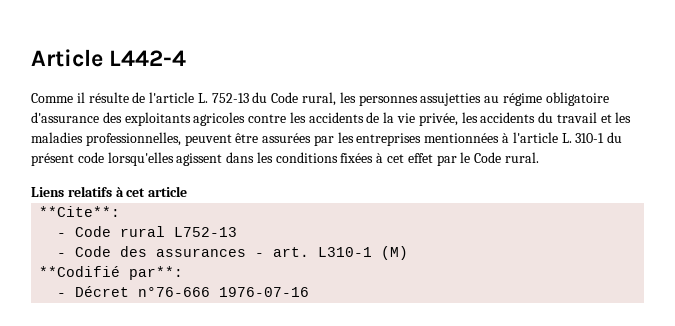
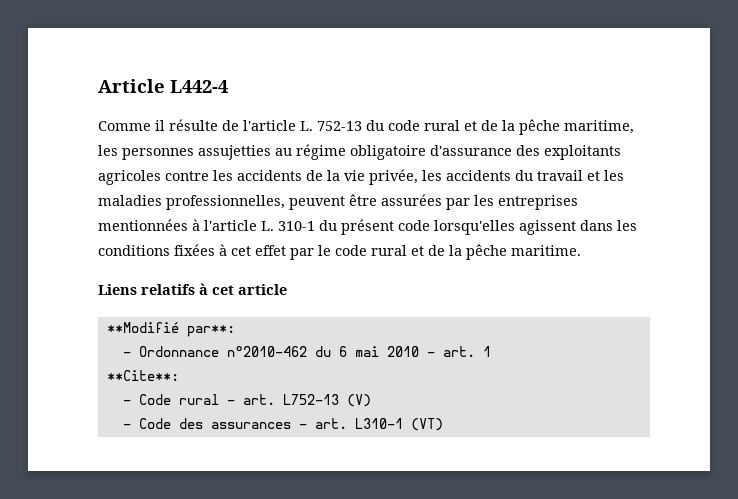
[271,92,337,106] Code rural, -> [388,119,634,135] code rural et de la pêche maritime,
[474,152,539,163] Code rural. -> [335,244,581,260] code rural et de la pêche maritime.
(188, 191) none -> [106,322,235,337] [122,346,491,357] // **Modifié par**: // - Ordonnance n°2010-462 du 6 mai 2010 - art. 1
(166, 231) none -> [226,394,275,405] - art.
(238, 232) none -> [346,394,371,407] (V)
[381,246,409,260] [39,266,184,280] [57,286,310,297] (M) // **Codifié par**: // - Décret n°76-666 1976-07-16 -> [410,418,443,431] (VT)

